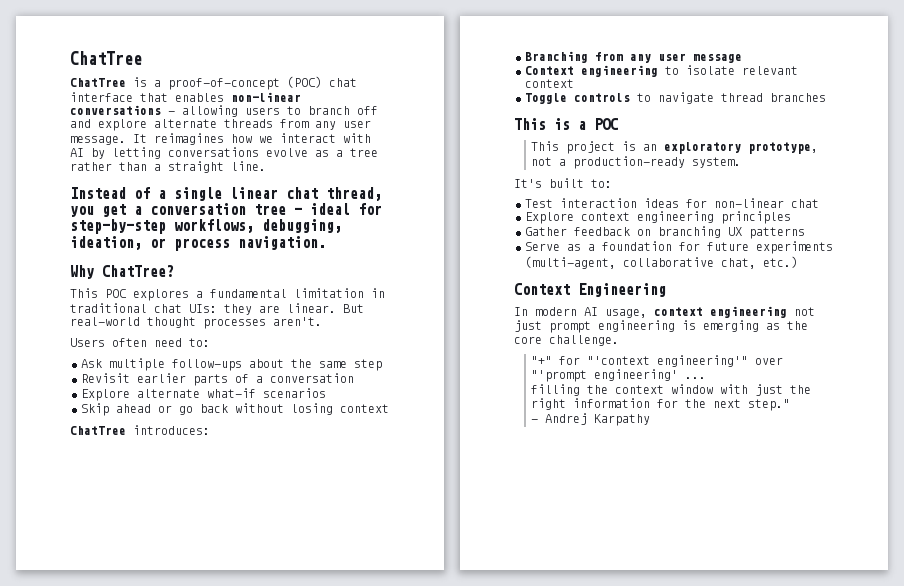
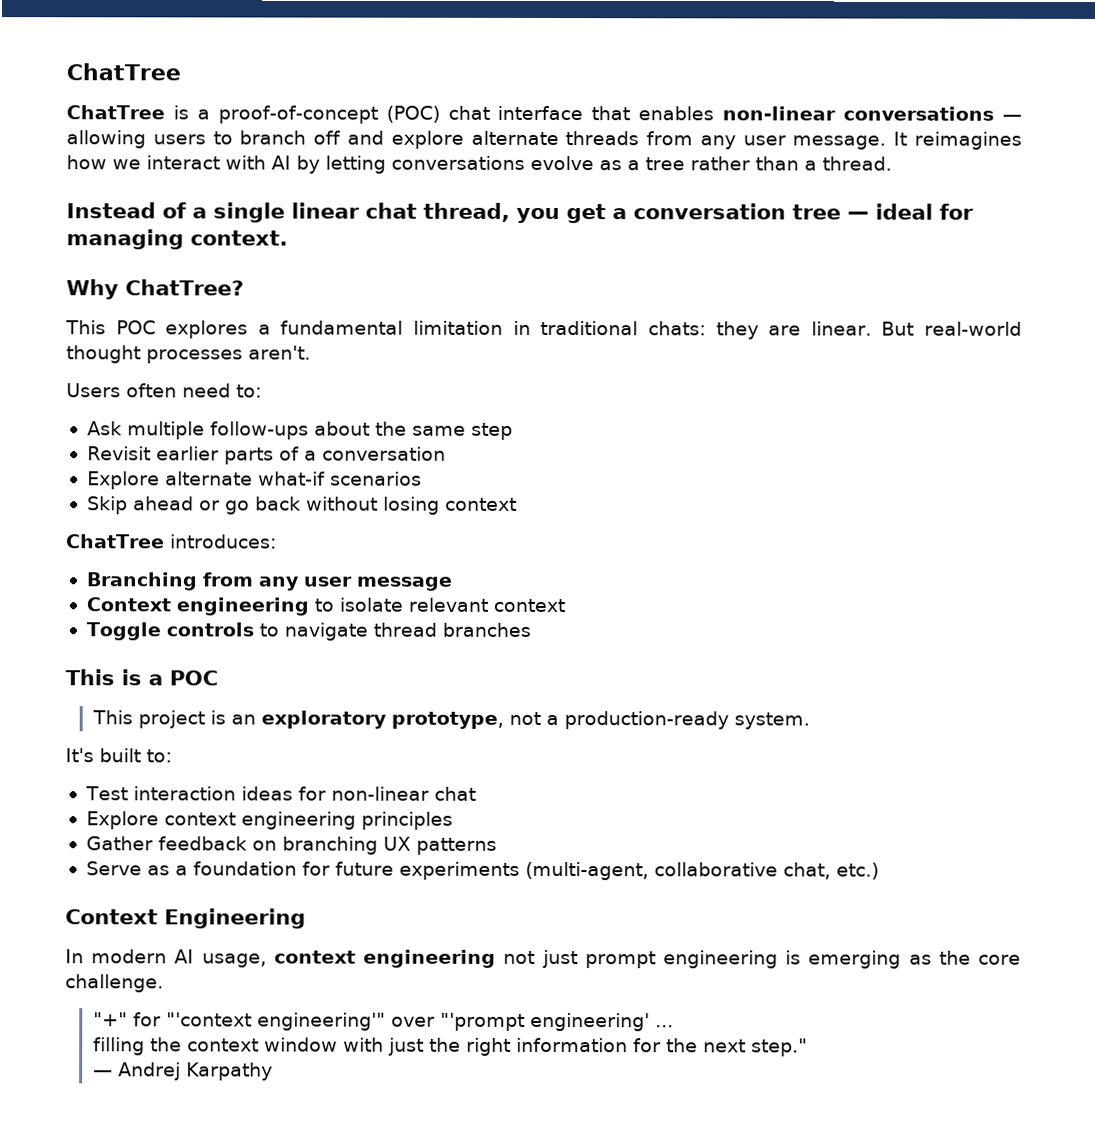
[168,161,266,173] straight line. -> [822,156,892,171] thread.
[70,219,342,234] [70,236,326,251] step-by-step workflows, debugging, ideation, or process navigation. -> [66,229,288,250] managing context.
[154,304,217,313] chat UIs: -> [647,321,706,336] chats:

